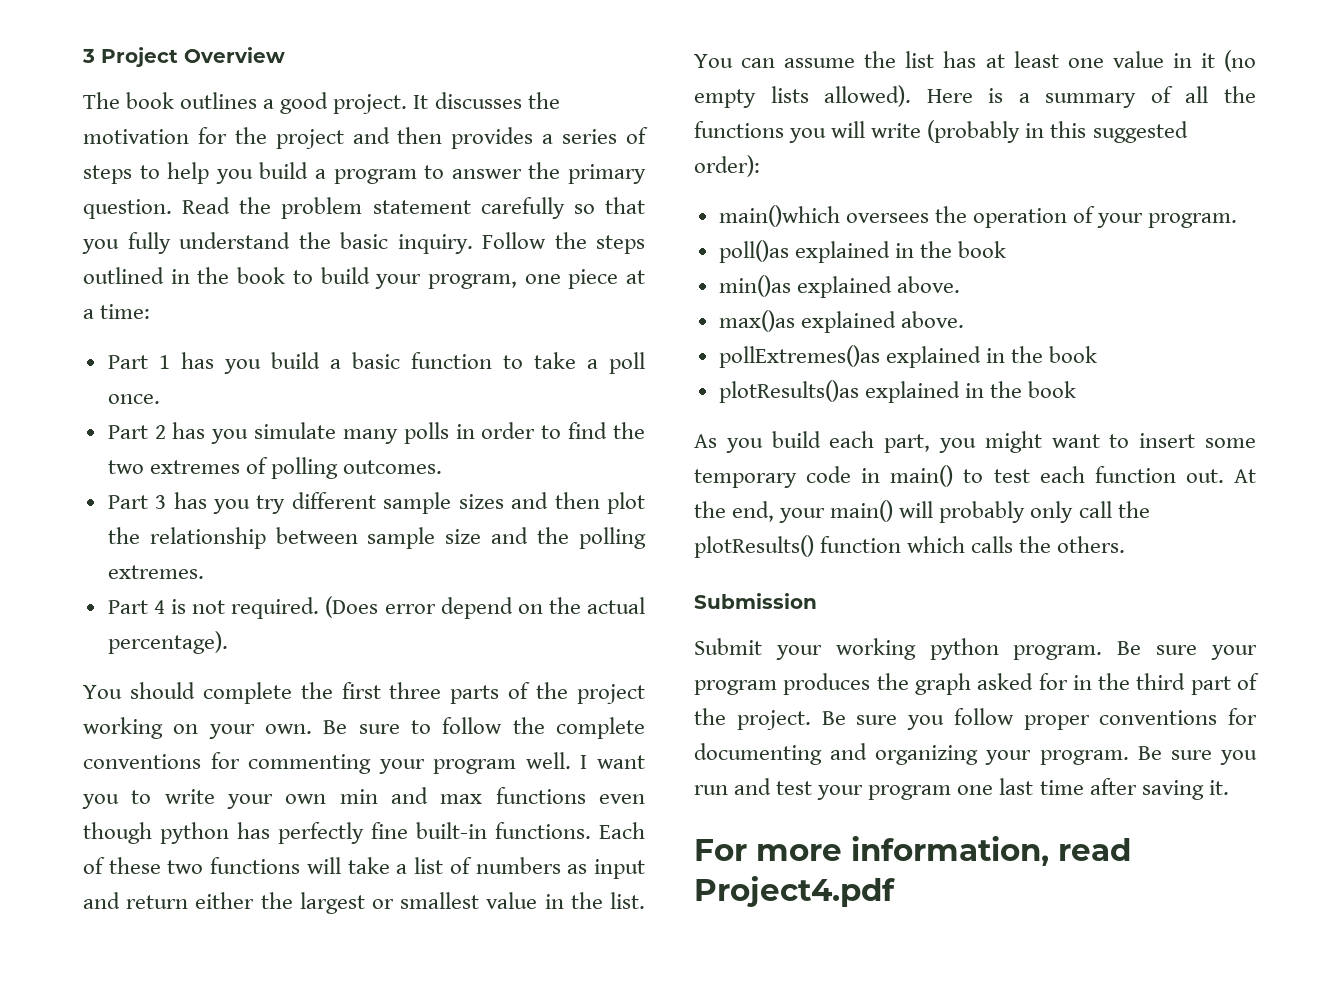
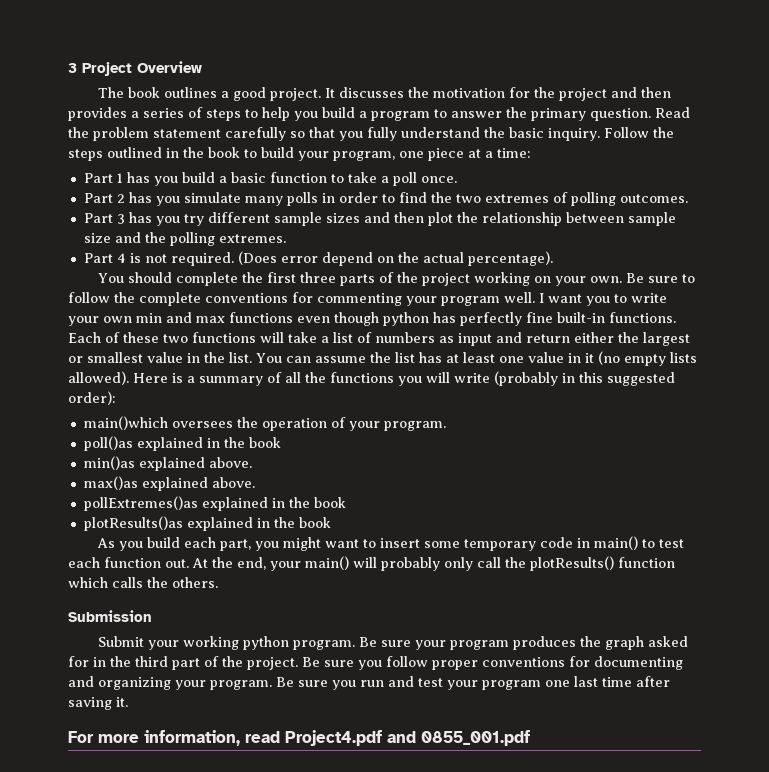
(895, 891) none -> [387,730,530,746] and 0855_001.pdf

